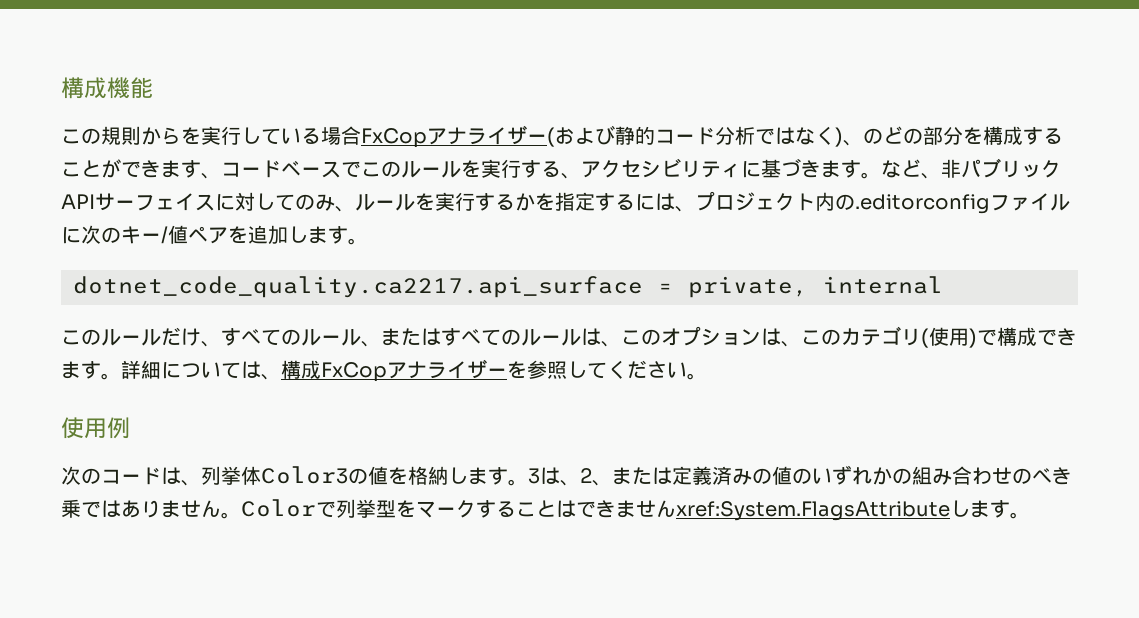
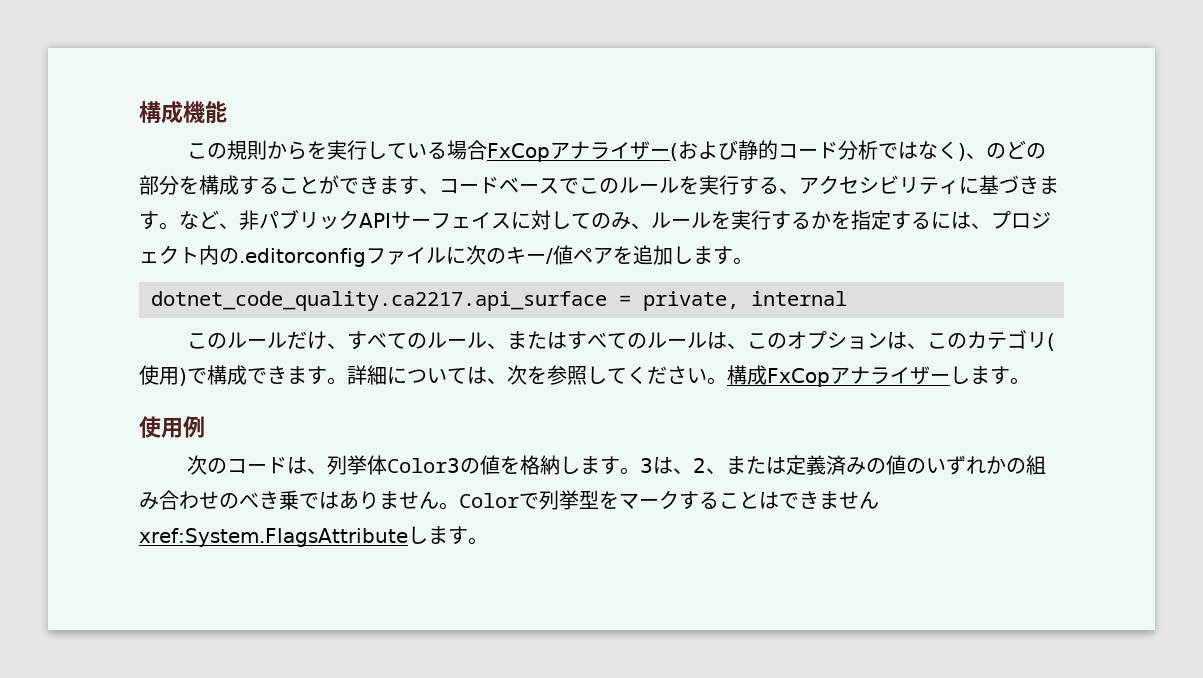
(281, 377) none -> [507,365,727,385] 次を参照してください。
[507,360,687,379] を参照してください -> [950,366,1010,385] します

